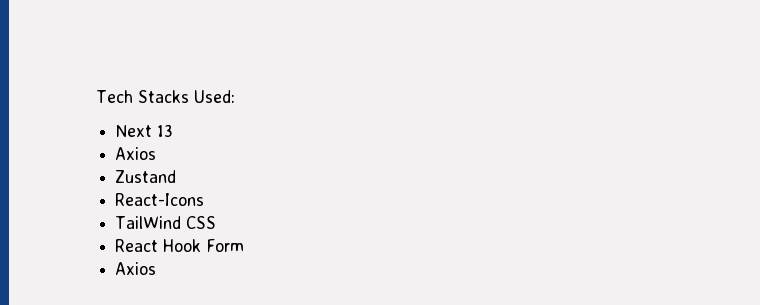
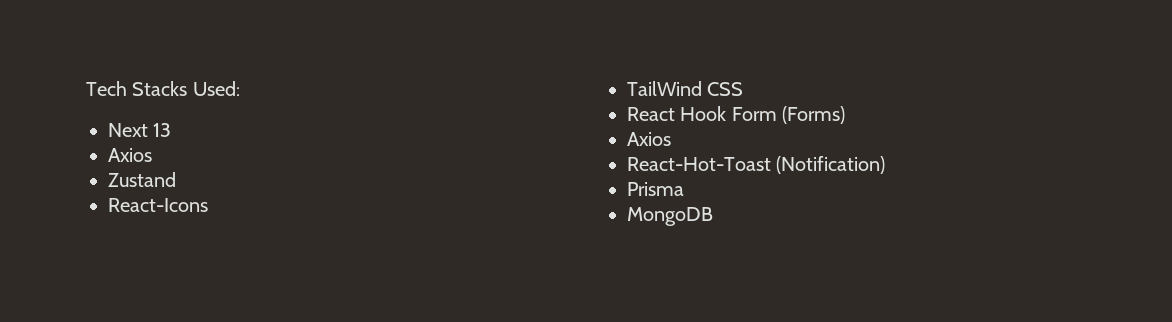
[115,262,157,275] // Axios -> [782,106,846,124] [627,132,671,146] [627,156,886,174] [627,182,684,196] [627,207,713,226] (Forms) // Axios // React-Hot-Toast (Notification) // Prisma // MongoDB

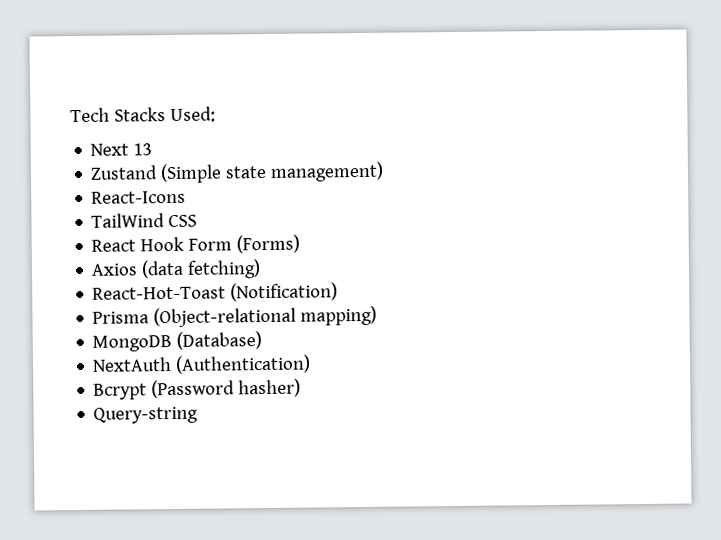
[108,148,152,162] // Axios -> (153, 149) none
(176, 179) none -> [160,161,385,184] (Simple state management)
(671, 139) none -> [141,259,262,279] (data fetching)
(684, 189) none -> [153,305,378,328] (Object-relational mapping)
(713, 216) none -> [176,331,263,350] [92,354,312,374] [93,378,302,400] [93,406,199,424] (Database) // NextAuth (Authentication) // Bcrypt (Password hasher) // Query-string

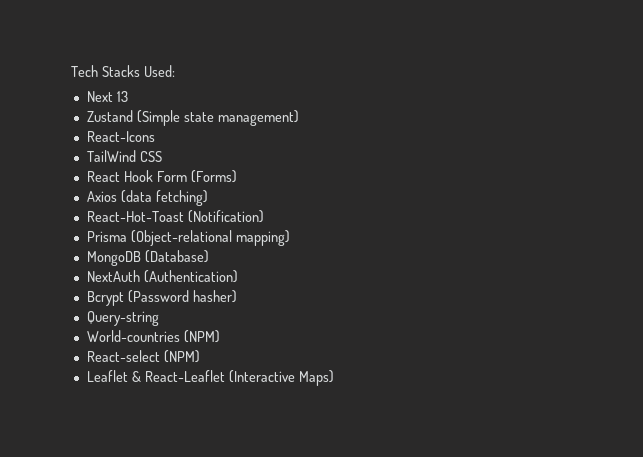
(199, 415) none -> [86,330,220,343] [86,350,200,363] [86,370,334,386] // World-countries (NPM) // React-select (NPM) // Leaflet & React-Leaflet (Interactive Maps)

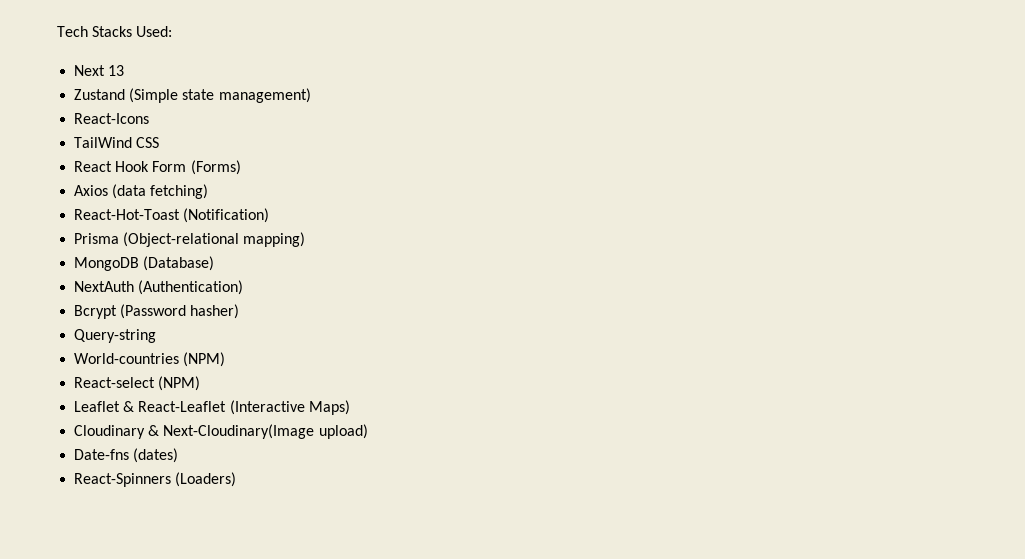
(334, 378) none -> [74,424,368,439] [74,448,179,463] [74,472,237,487] // Cloudinary & Next-Cloudinary(Image upload) // Date-fns (dates) // React-Spinners (Loaders)

